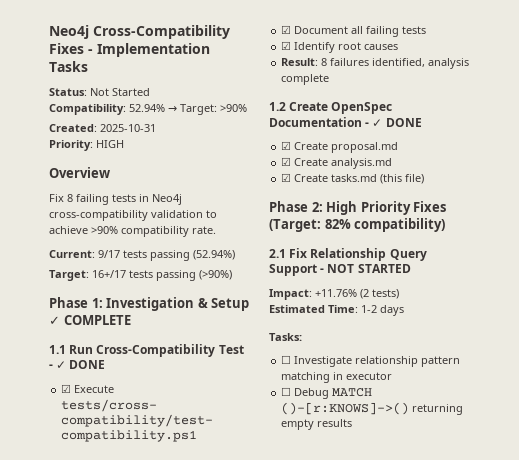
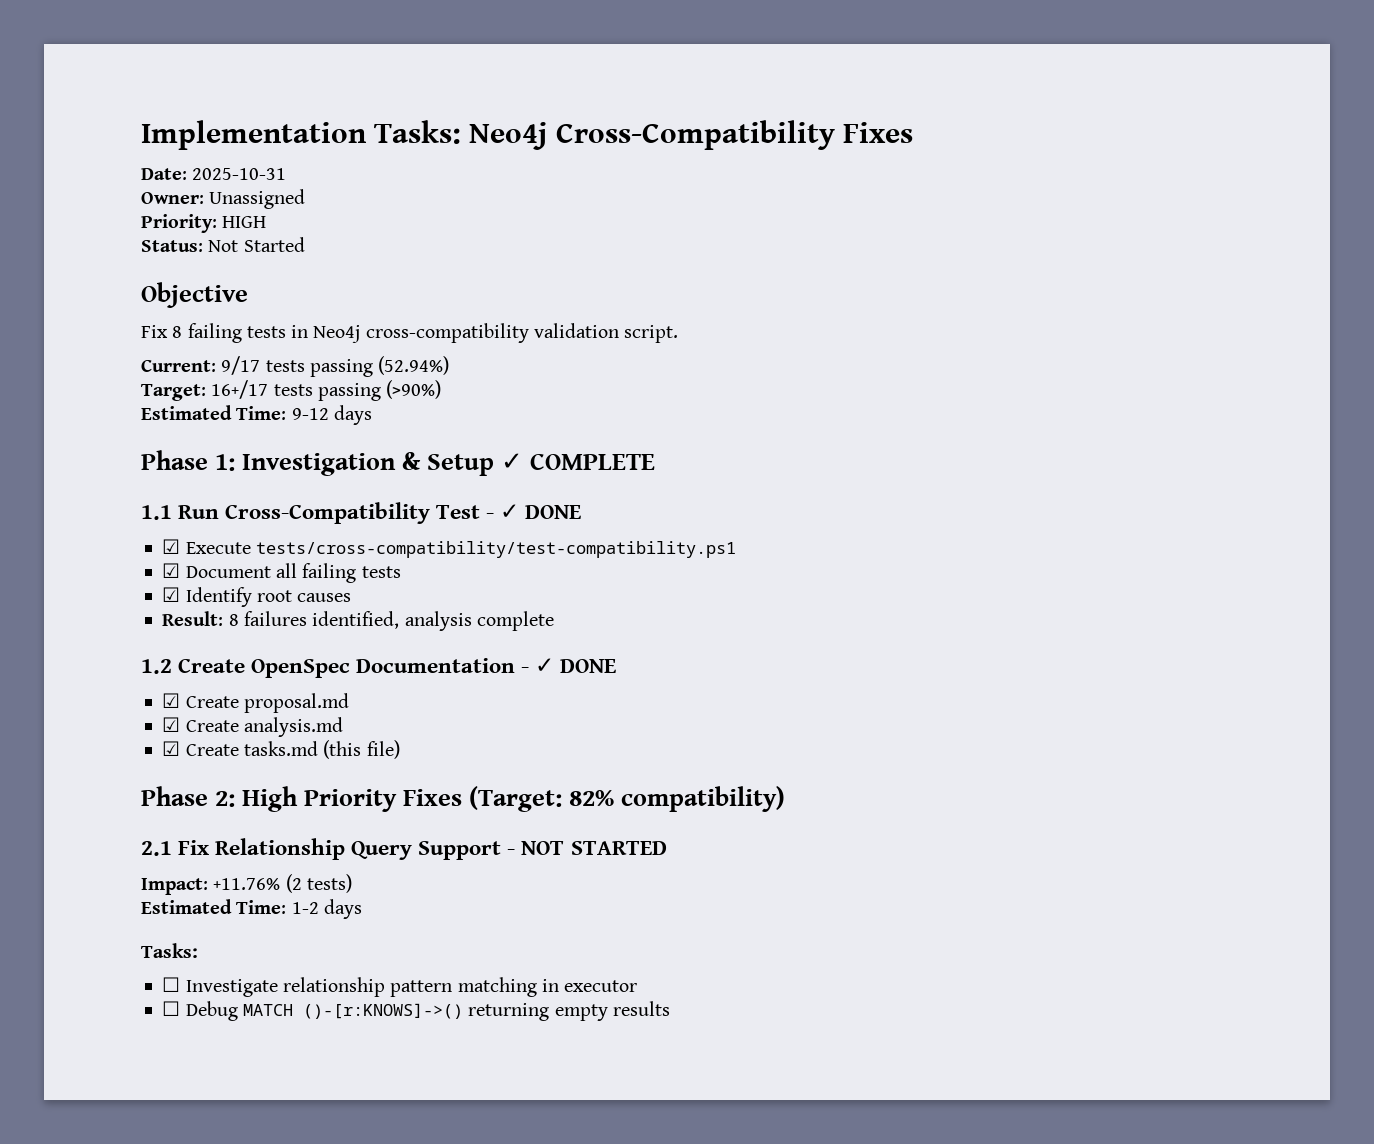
(49, 32) none -> [141,120,462,150] Implementation Tasks:
[88,43,210,57] [49,61,88,72] [49,88,150,96] [49,104,247,115] [49,124,156,132] [49,140,124,151] [49,167,110,178] - Implementation Tasks // Status: Not Started // Compatibility: 52.94% → Target: >90% // Created: 2025-10-31 // Priority: HIGH // Overview -> [141,168,287,180] [141,189,306,209] [141,214,267,233] [141,237,305,252] [141,282,248,308] // Date: 2025-10-31 // Owner: Unassigned // Priority: HIGH // Status: Not Started // Objective
[206,210,217,218] [49,226,216,237] to achieve >90% compatibility rate. -> [624,325,679,343] script.
(232, 275) none -> [141,405,372,425] // Estimated Time: 9-12 days

